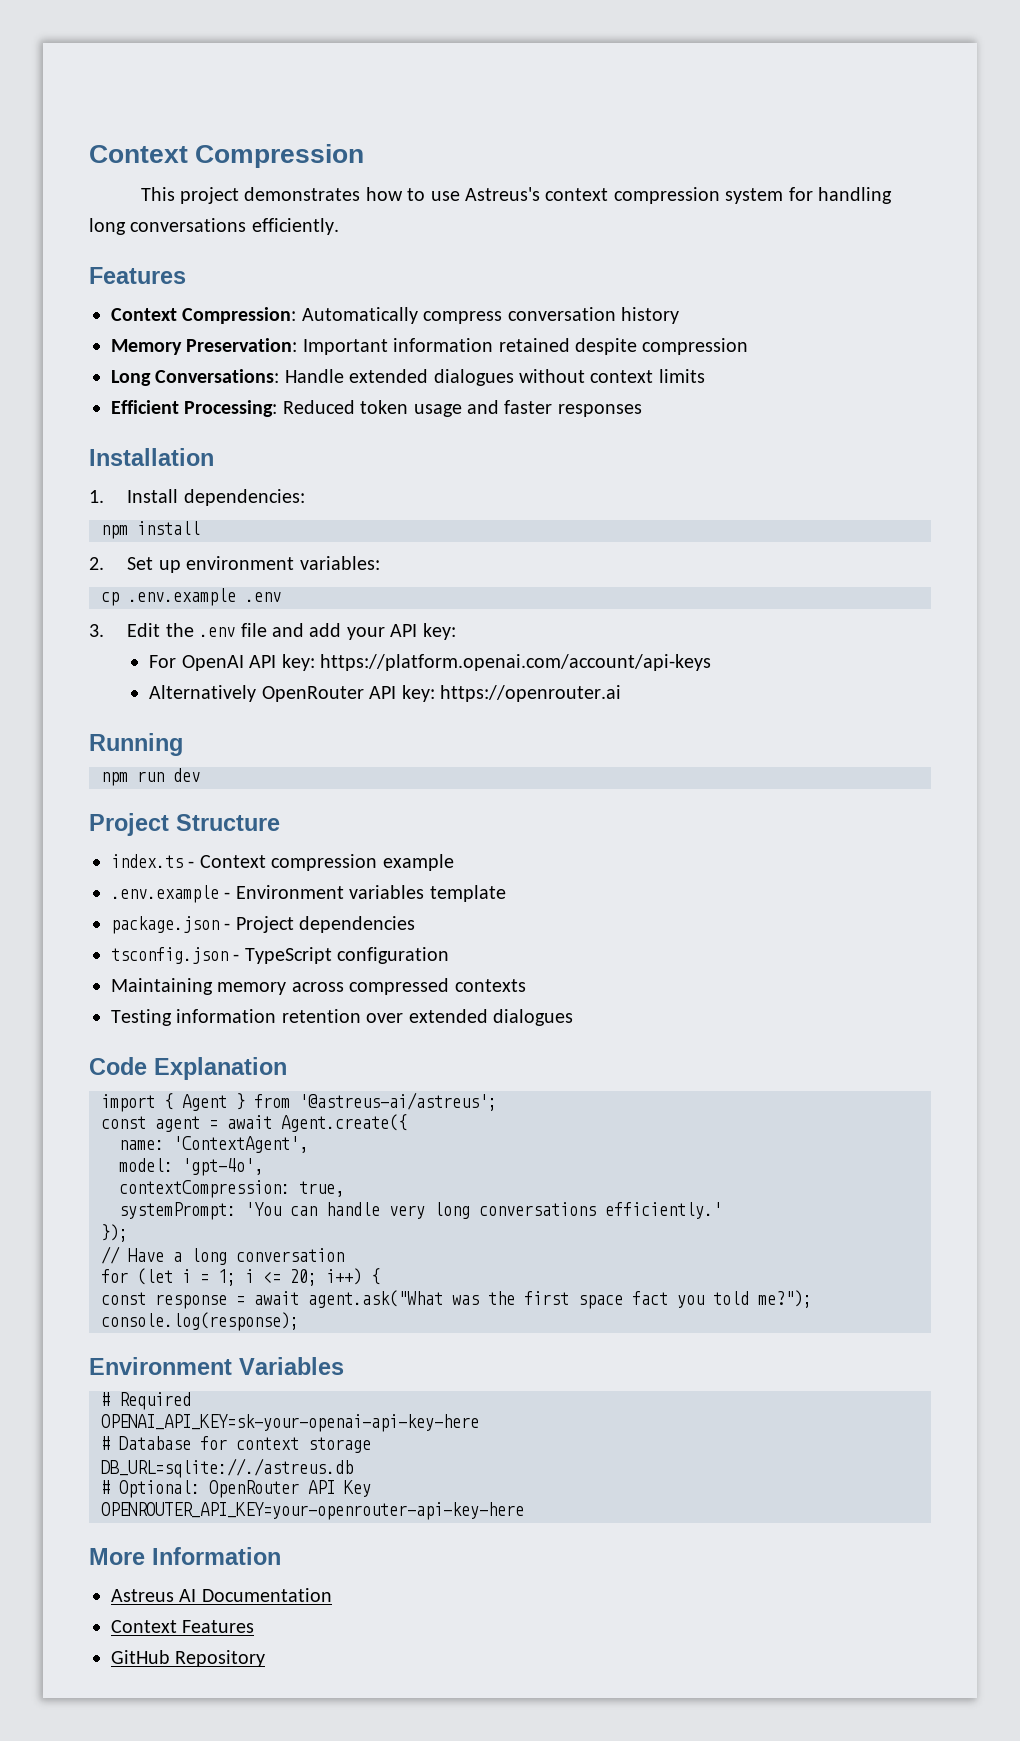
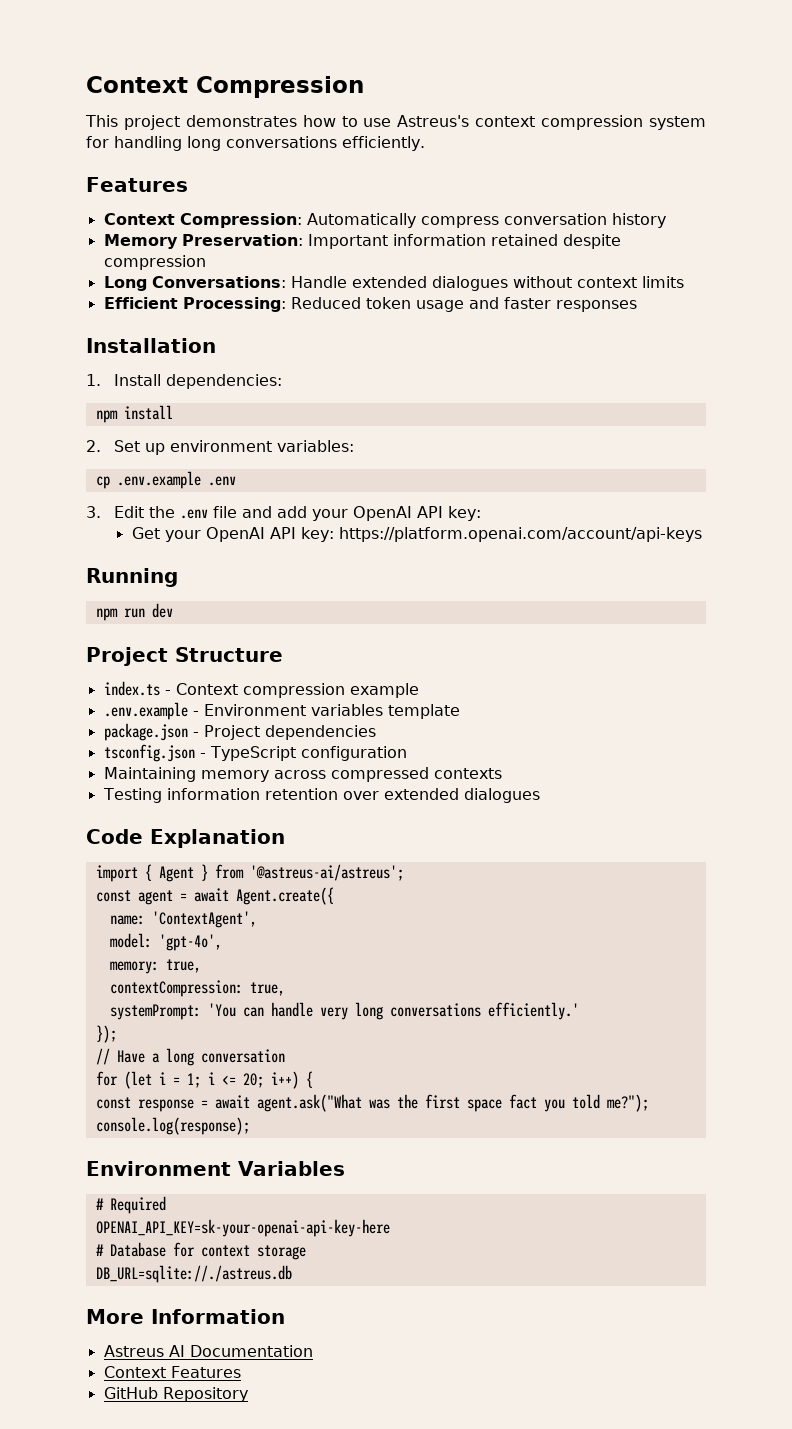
(385, 633) none -> [353,506,413,521] OpenAI
[149,655,177,668] For -> [131,527,201,542] Get your
[149,685,622,702] // Alternatively OpenRouter API key: https://openrouter.ai -> (702, 534) none
(263, 1167) none -> [109,959,201,974] // memory: true,
[101,1480,371,1498] [101,1502,524,1520] // # Optional: OpenRouter API Key // OPENROUTER_API_KEY=your-openrouter-api-key-here -> (292, 1274) none

